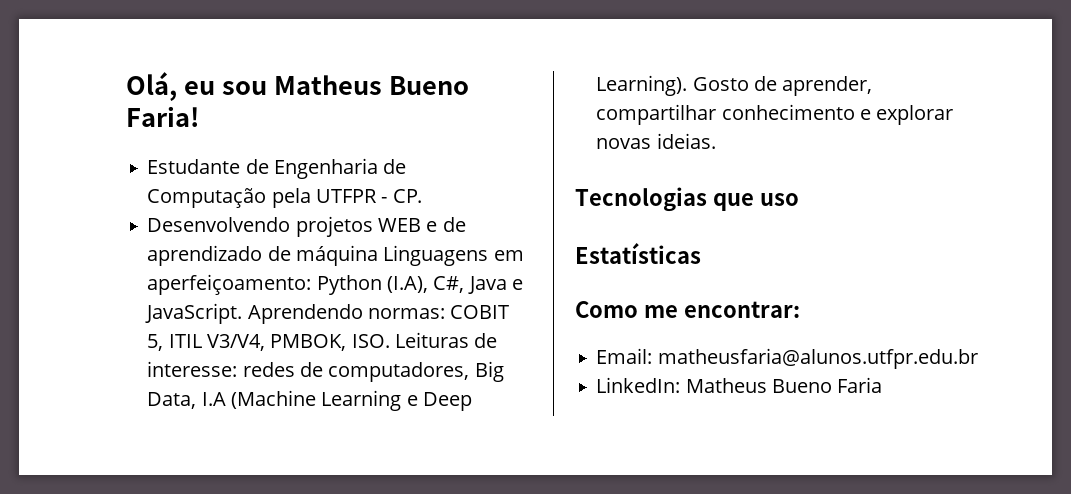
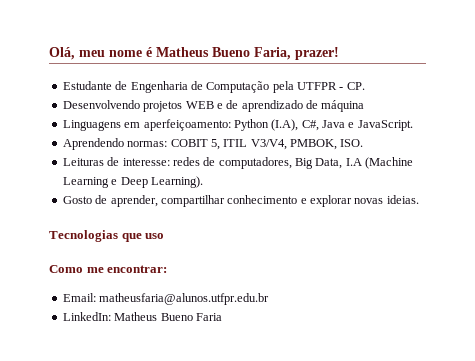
[183,75,469,95] [126,106,199,127] eu sou Matheus Bueno Faria! -> [79,47,339,60] meu nome é Matheus Bueno Faria, prazer!
(378, 255) none -> (365, 106) //
(243, 313) none -> (413, 125) //
(390, 341) none -> (364, 143) //
(688, 85) none -> (203, 182) //
[575,243,701,264] // Estatísticas -> (165, 236) none

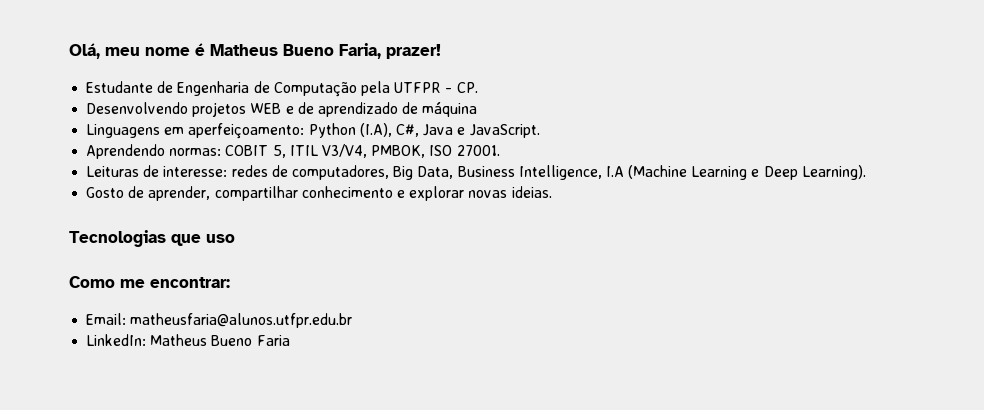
[340,139,364,147] ISO. -> [429,145,500,156] ISO 27001.
(343, 163) none -> [457,165,602,180] Business Intelligence,

